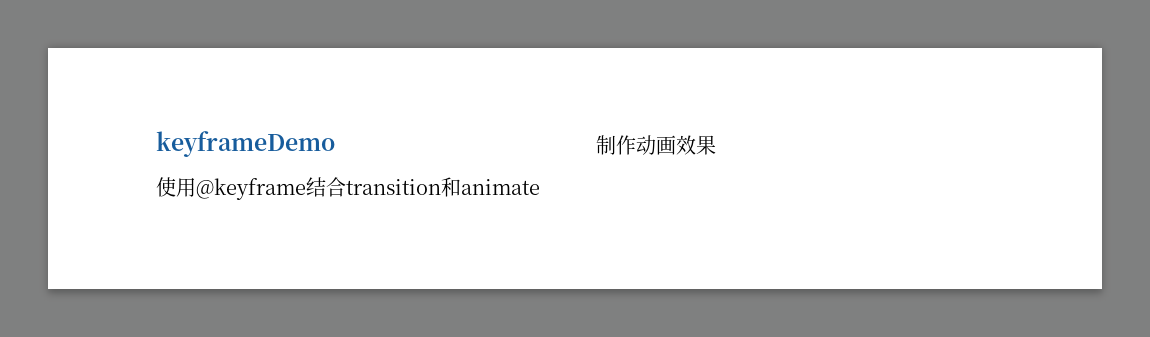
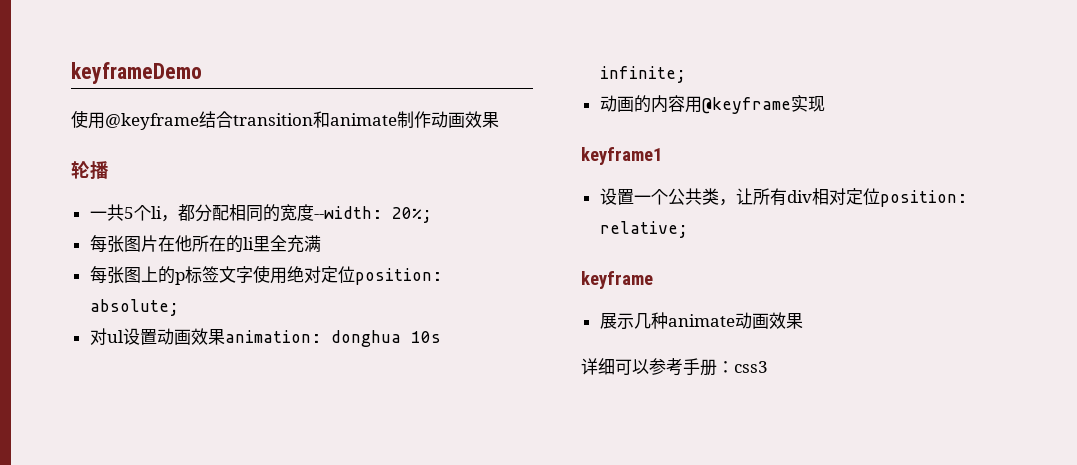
(716, 145) none -> [71,161,109,179] [89,204,432,223] [89,235,321,253] [89,265,442,285] [89,299,179,316] [89,328,441,347] [599,66,686,83] [599,95,825,114] [581,147,662,165] [599,188,967,207] [599,221,688,238] [581,271,653,289] [599,312,803,329] [581,358,768,376] // 轮播 // 一共5个li，都分配相同的宽度--width: 20%; // 每张图片在他所在的li里全充满 // 每张图上的p标签文字使用绝对定位position: absolute; // 对ul设置动画效果animation: donghua 10s infinite; // 动画的内容用@keyframe实现 // keyframe1 // 设置一个公共类，让所有div相对定位position: relative; // keyframe // 展示几种animate动画效果 // 详细可以参考手册：css3

